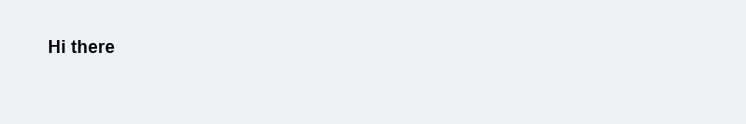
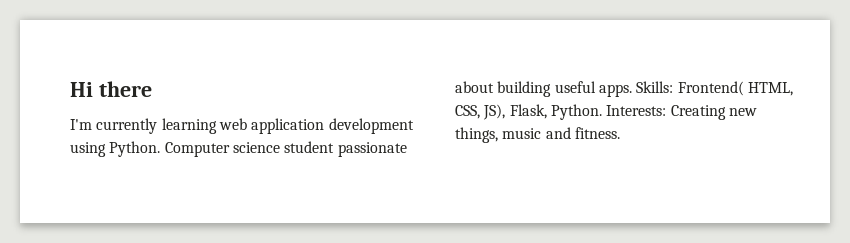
(115, 46) none -> [70,118,414,134] [70,141,407,157] [455,81,793,97] [455,104,757,120] [455,127,620,143] // I'm currently learning web application development using Python. Computer science student passionate about building useful apps. Skills: Frontend( HTML, CSS, JS), Flask, Python. Interests: Creating new things, music and fitness.

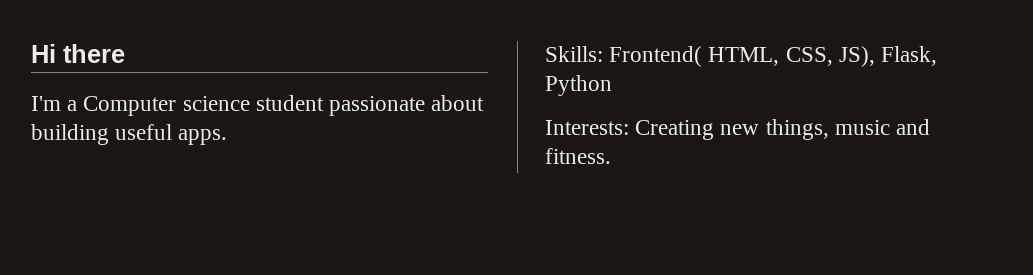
[96,118,414,134] [70,141,161,157] currently learning web application development using Python. -> [67,100,78,111] a
(632, 90) none -> (228, 137) //
[550,104,602,120] Python. -> [545,75,612,96] Python //

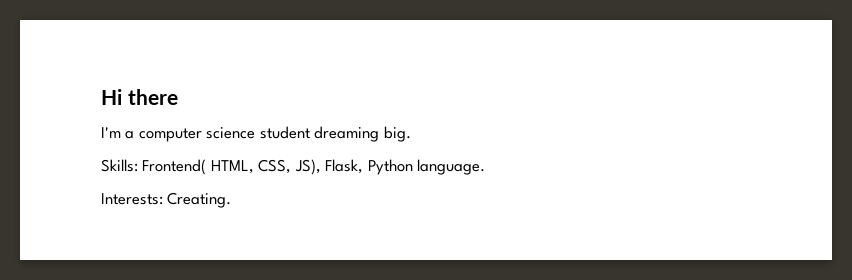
[83,96,177,116] Computer -> [138,128,202,142] computer
[329,95,485,116] [31,124,228,145] passionate about building useful apps. -> [314,126,411,142] dreaming big.
(612, 85) none -> [417,159,486,175] language.
[635,119,931,140] [545,148,611,164] Creating new things, music and fitness. -> [167,192,232,208] Creating.

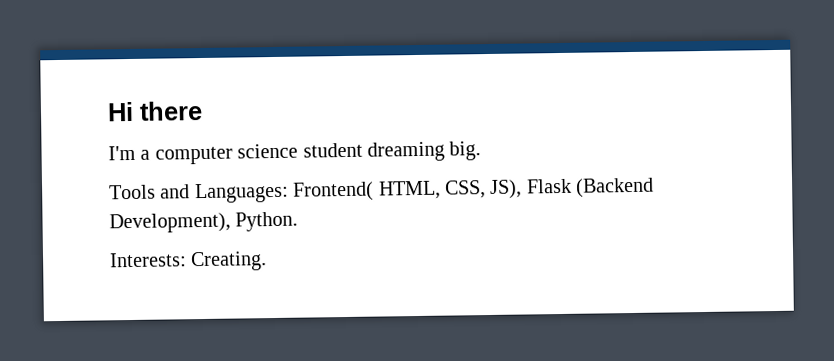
[101,159,138,172] Skills: -> [109,182,289,204] Tools and Languages:
[325,159,486,175] Flask, Python language. -> [525,177,655,198] [109,211,299,234] Flask (Backend Development), Python.

